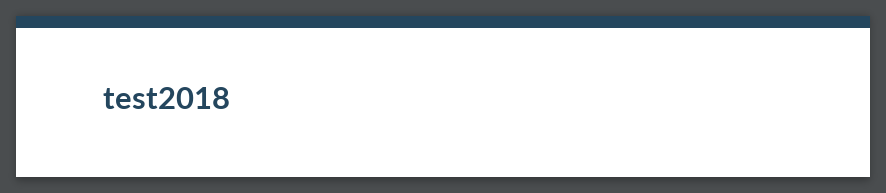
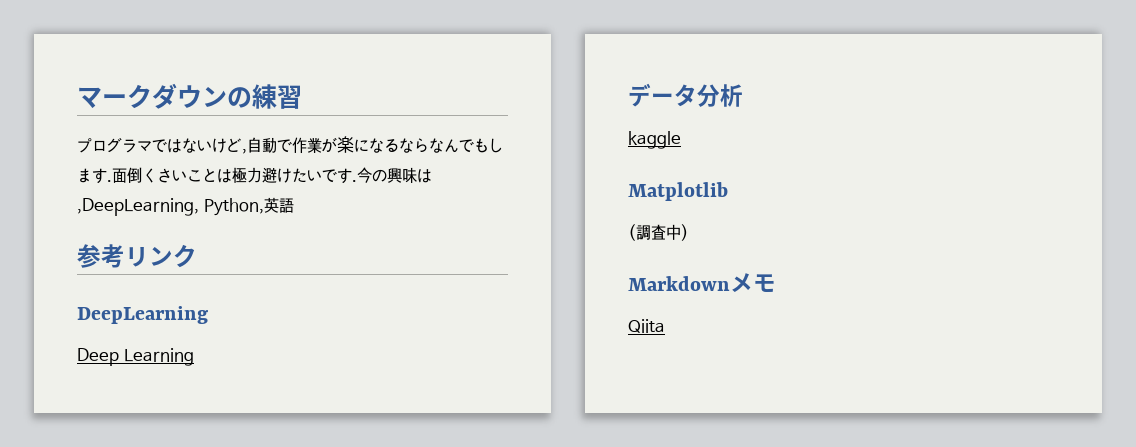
[103,87,230,109] test2018 -> [77,83,302,109] [77,136,504,154] [77,167,432,184] [77,197,294,216] [77,244,197,268] [77,306,208,324] [77,348,194,366] [628,83,743,107] [628,131,681,149] [628,182,728,201] [628,224,689,241] [628,273,776,292] [628,319,665,333] マークダウンの練習 // プログラマではないけど,自動で作業が楽になるならなんでもします.面倒くさいことは極力避けたいです.今の興味は,DeepLearning, Python,英語 // 参考リンク // DeepLearning // Deep Learning // データ分析 // kaggle // Matplotlib // (調査中) // Markdownメモ // Qiita

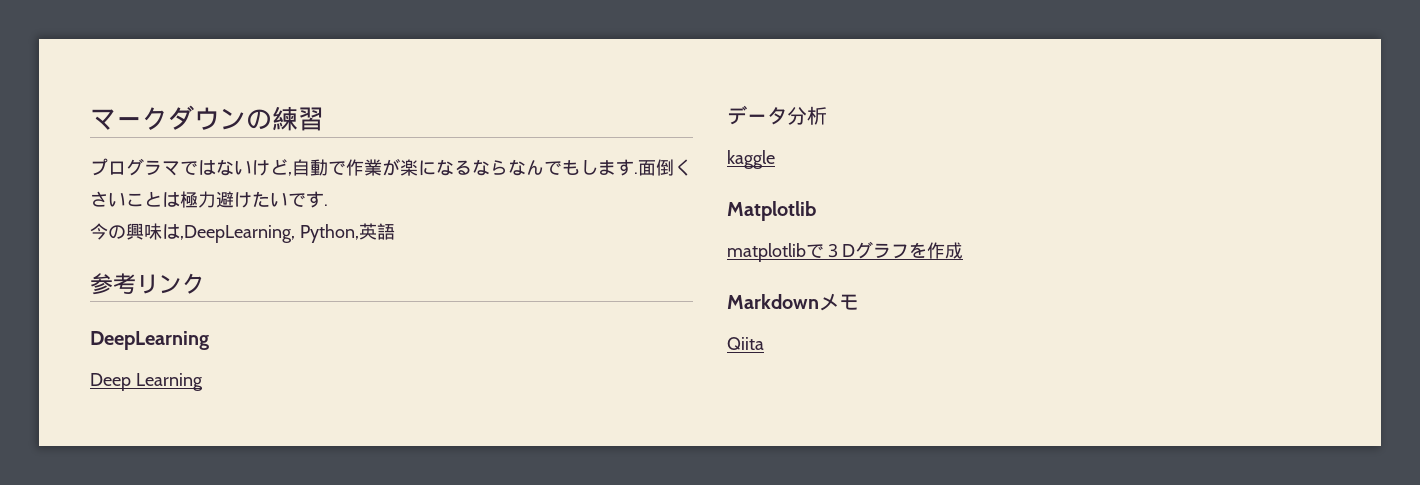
(357, 181) none -> (328, 205) //
[628,224,689,241] (調査中) -> [727,241,963,262] matplotlibで３Dグラフを作成

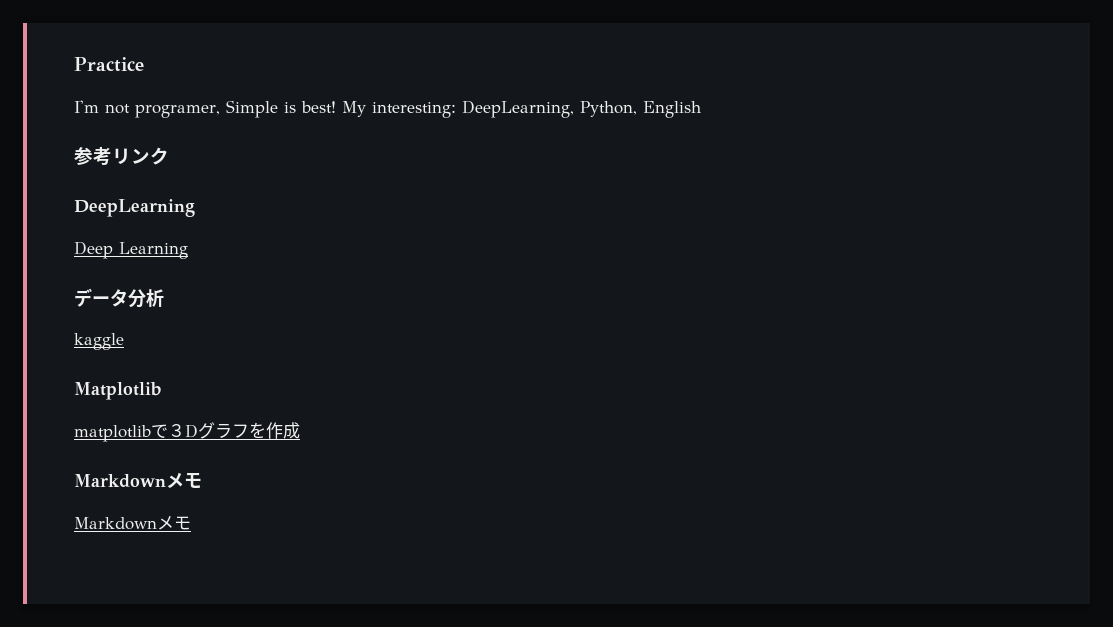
[90,105,324,131] [90,158,692,176] [90,191,328,208] [90,223,395,243] マークダウンの練習 // プログラマではないけど,自動で作業が楽になるならなんでもします.面倒くさいことは極力避けたいです. // 今の興味は,DeepLearning, Python,英語 -> [74,57,144,72] [74,100,701,118] Practice // I'm not programer, Simple is best! My interesting: DeepLearning, Python, English
[727,337,764,350] Qiita -> [74,516,191,530] Markdownメモ

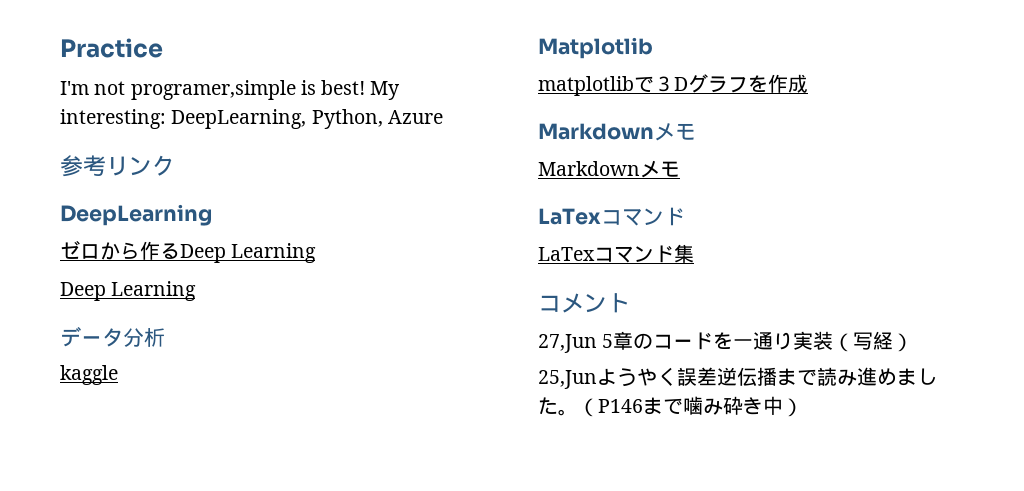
[135,100,278,118] programer, Simple -> [130,80,296,100] programer,simple
[643,101,701,118] English -> [387,110,443,124] Azure
(195, 208) none -> [60,240,317,263] // ゼロから作るDeep Learning
(191, 523) none -> [538,207,685,226] [538,244,694,263] [538,293,630,313] [538,331,914,353] [538,367,937,389] [538,396,803,417] // LaTexコマンド // LaTexコマンド集 // コメント // 27,Jun 5章のコードを一通り実装（写経） // 25,Junようやく誤差逆伝播まで読み進めました。（P146まで噛み砕き中）

